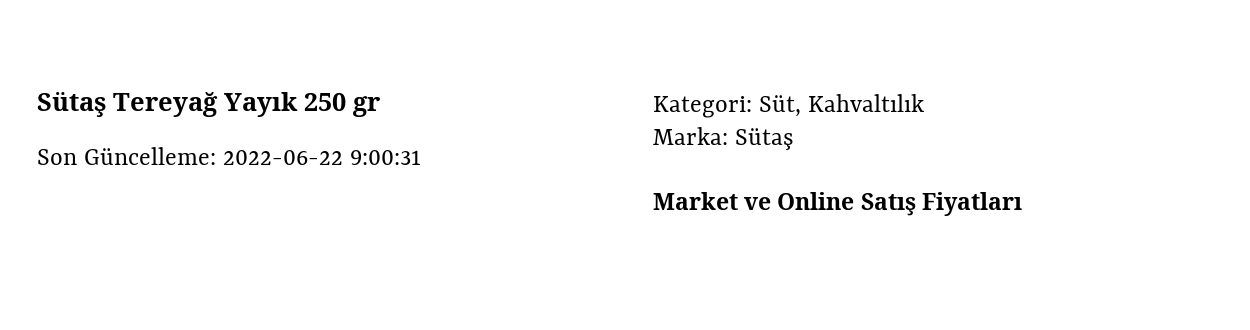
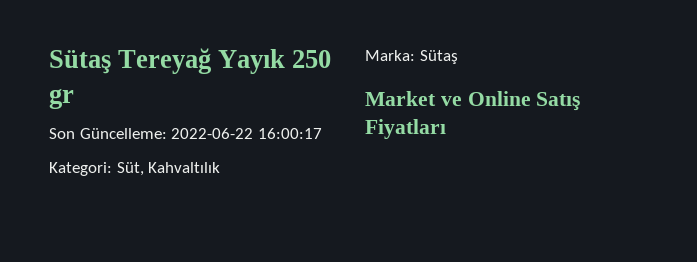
[350,150,422,165] 9:00:31 -> [257,128,322,139] 16:00:17

